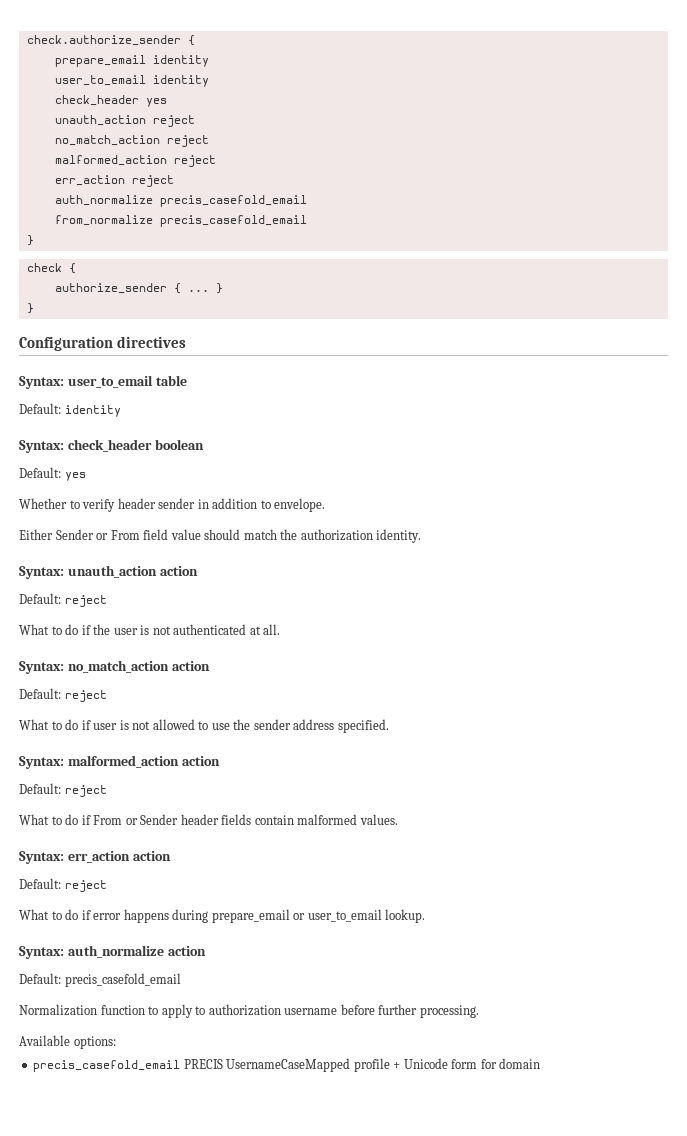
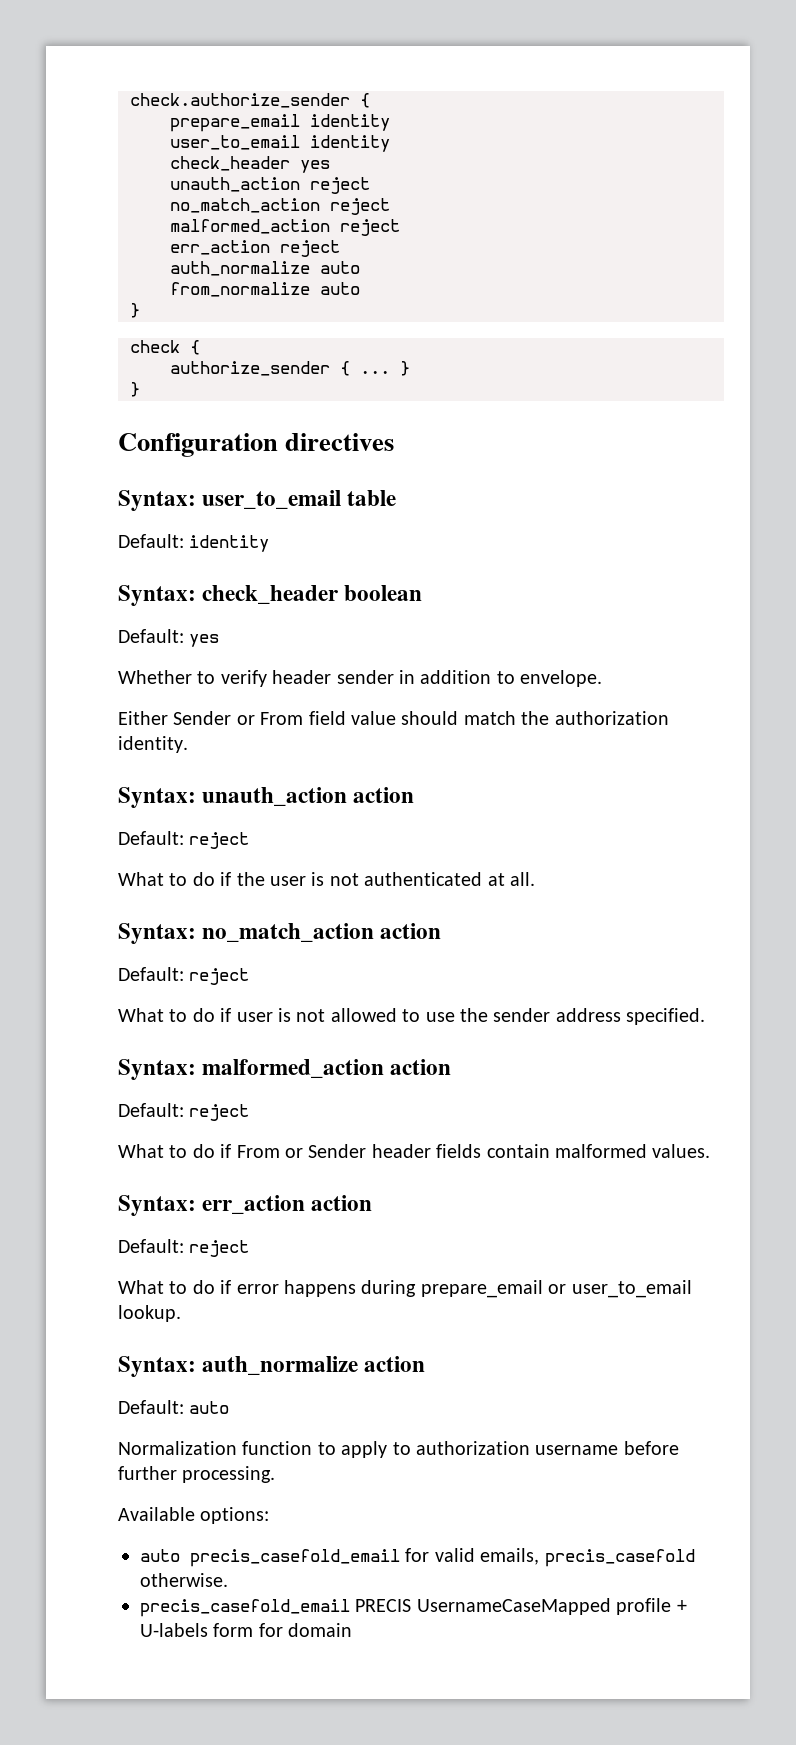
[159,195,307,207] precis_casefold_email -> [320,261,360,274] auto
[159,215,307,227] precis_casefold_email -> [320,282,360,295] auto
[64,973,181,987] precis_casefold_email -> [189,1401,230,1414] auto
(116, 1042) none -> [140,1548,695,1567] [140,1573,228,1587] // auto precis_casefold_email for valid emails, precis_casefold otherwise.
[403,1058,448,1069] Unicode -> [140,1623,208,1637] U-labels

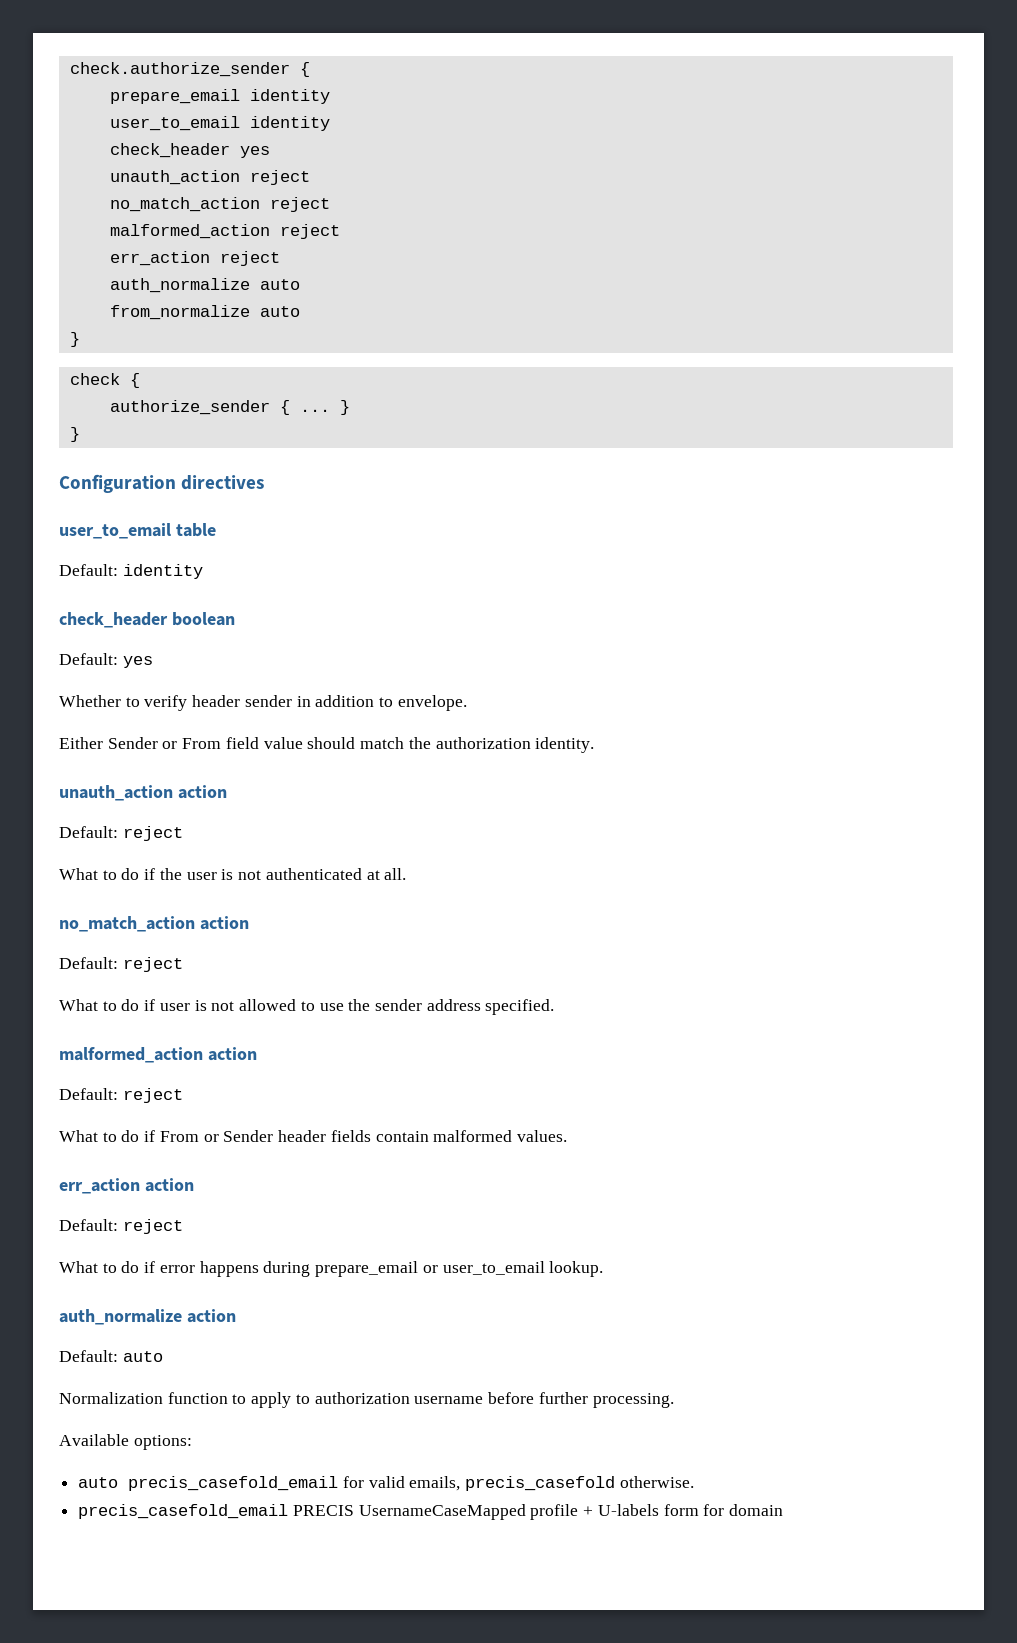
[118,490,196,511] Syntax: -> (265, 482) none
[118,585,196,606] Syntax: -> (203, 571) none
[118,787,196,808] Syntax: -> (595, 745) none
[118,923,196,944] Syntax: -> (407, 874) none
[118,1059,196,1080] Syntax: -> (555, 1007) none
[118,1195,196,1216] Syntax: -> (567, 1136) none
[118,1356,196,1377] Syntax: -> (604, 1269) none

